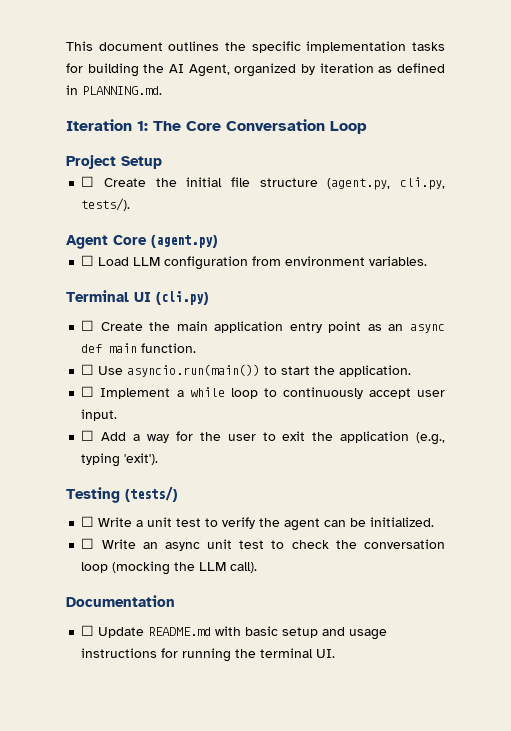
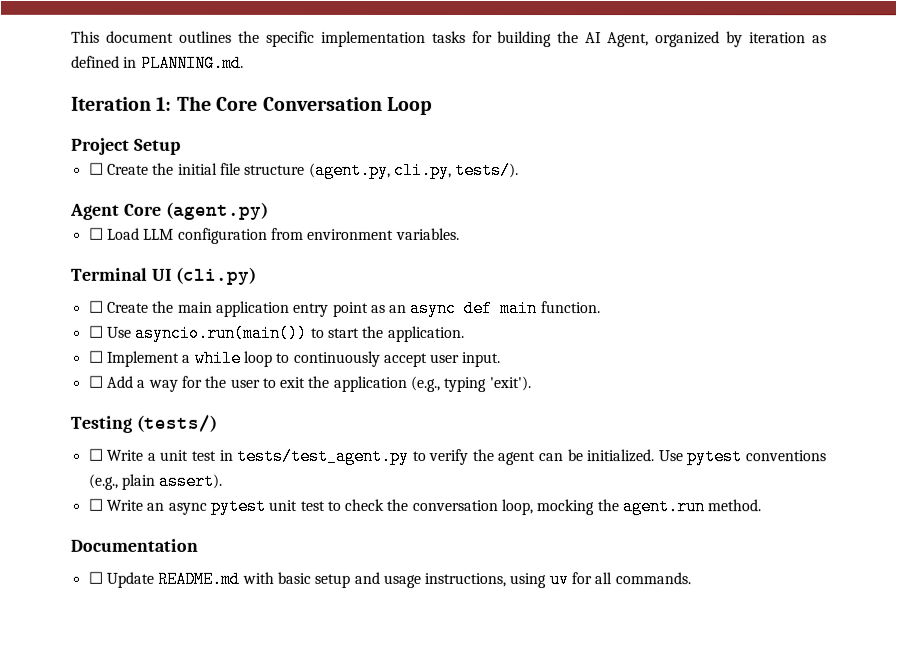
(202, 522) none -> [218,447,410,465] in tests/test_agent.py
(435, 522) none -> [657,448,826,466] [87,472,223,490] Use pytest conventions (e.g., plain assert).
(200, 546) none -> [209,497,266,515] pytest
[81,561,258,575] loop (mocking the LLM call). -> [501,498,762,516] loop, mocking the agent.run method.
[81,648,336,662] instructions for running the terminal UI. -> [424,571,691,589] instructions, using uv for all commands.

